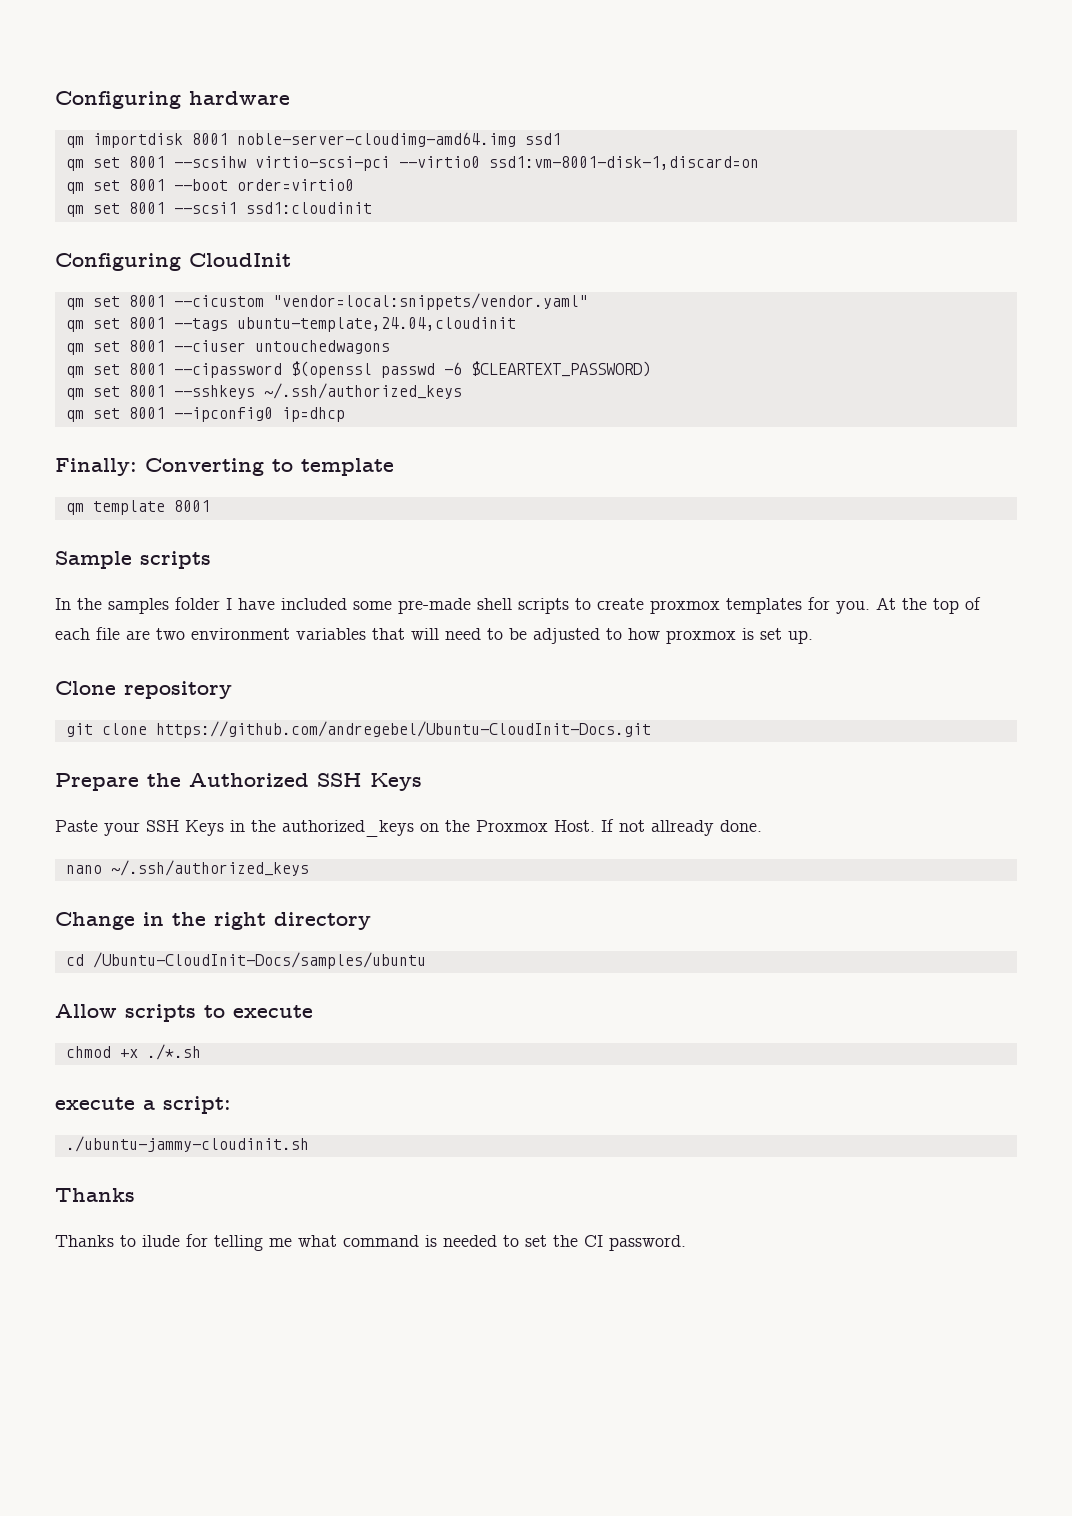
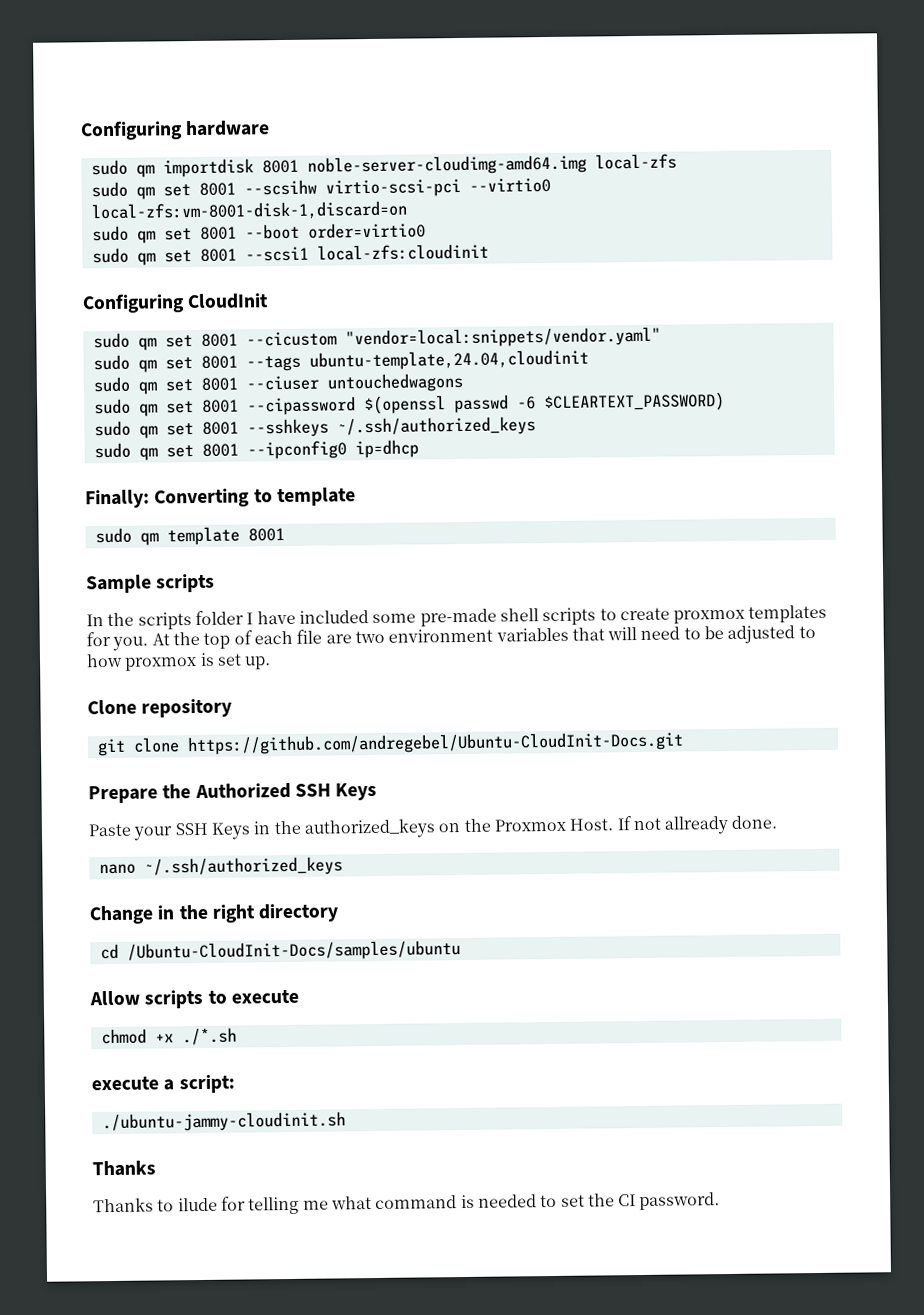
(290, 98) none -> [90,159,128,176] sudo
[524,133,561,145] ssd1 // -> [594,153,677,170] [90,181,128,198] local-zfs // sudo
[488,156,759,170] ssd1:vm-8001-disk-1,discard=on // -> [90,200,408,222] [91,225,129,242] local-zfs:vm-8001-disk-1,discard=on // sudo
(354, 185) none -> [91,247,129,264] sudo
[245,202,372,214] ssd1:cloudinit -> [316,243,489,261] local-zfs:cloudinit
(291, 260) none -> [92,332,130,349] sudo
(588, 301) none -> [92,354,130,371] sudo
(516, 324) none -> [92,376,130,393] sudo
(390, 347) none -> [93,398,131,415] sudo
(651, 369) none -> [93,420,131,437] sudo
(462, 391) none -> [93,442,131,459] sudo
(394, 467) none -> [94,527,132,544] sudo
[108,598,169,614] samples -> [137,612,192,630] scripts

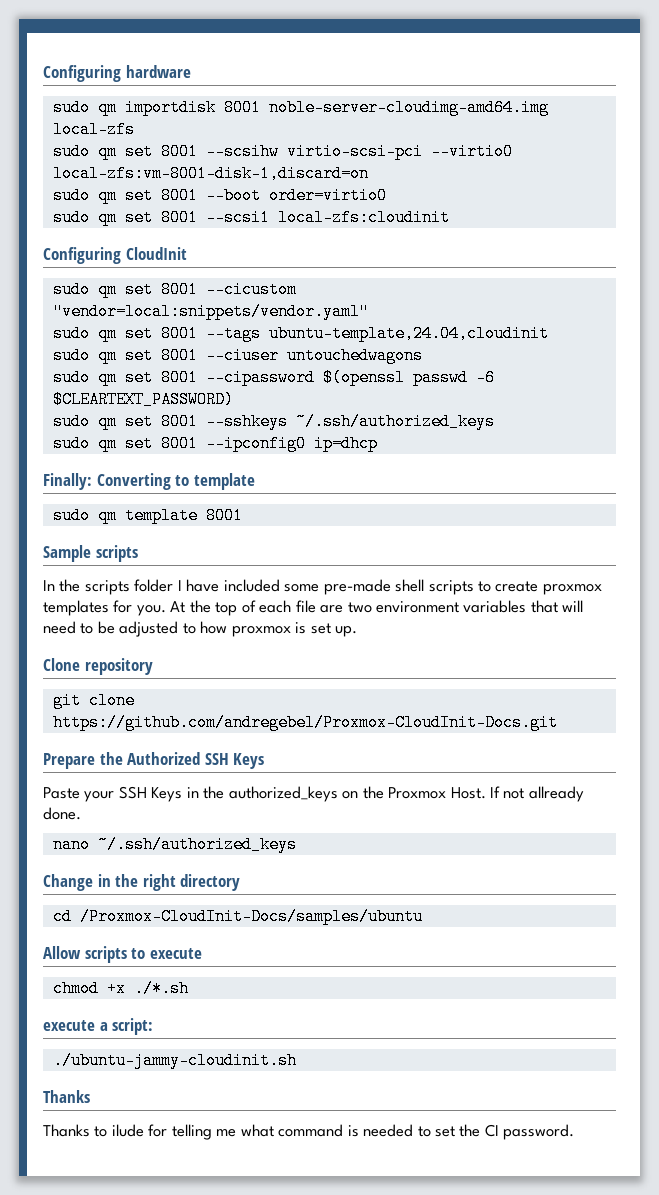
[186,731,684,756] https://github.com/andregebel/Ubuntu-CloudInit-Docs.git -> [52,714,558,731] https://github.com/andregebel/Proxmox-CloudInit-Docs.git
[126,940,461,962] /Ubuntu-CloudInit-Docs/samples/ubuntu -> [79,908,423,925] /Proxmox-CloudInit-Docs/samples/ubuntu

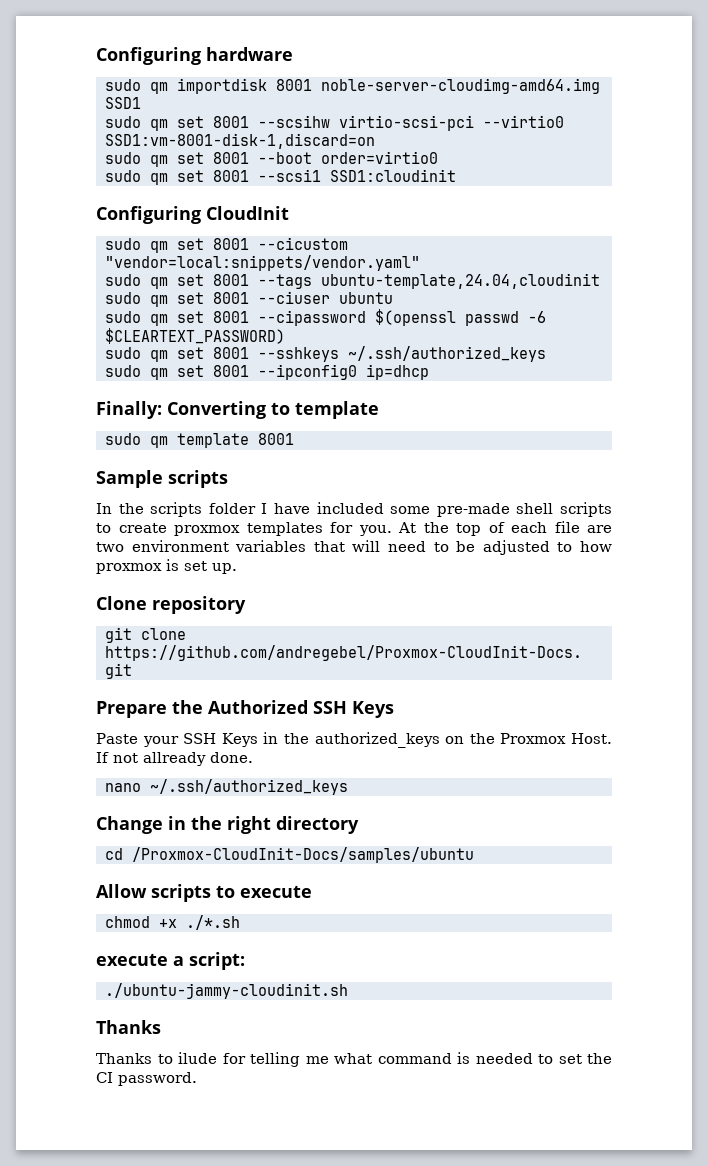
[52,121,135,138] local-zfs -> [105,97,141,109] SSD1
[52,165,369,182] local-zfs:vm-8001-disk-1,discard=on -> [105,133,375,149] SSD1:vm-8001-disk-1,discard=on
[277,209,450,226] local-zfs:cloudinit -> [330,169,456,182] SSD1:cloudinit
[286,347,423,364] untouchedwagons -> [339,292,393,304] ubuntu

